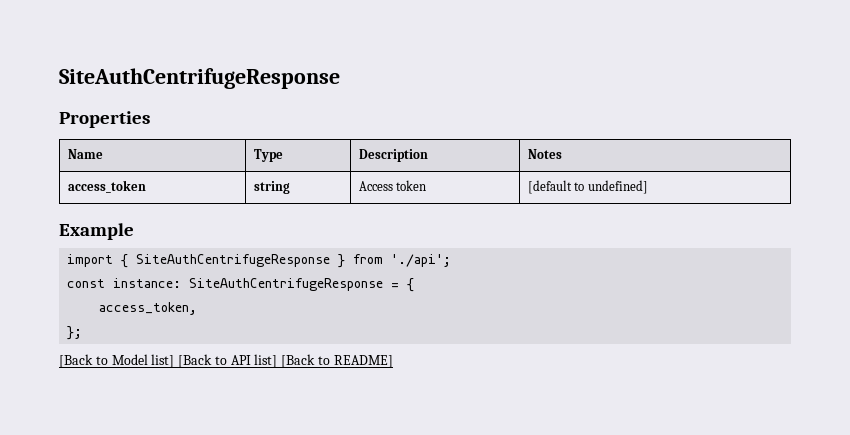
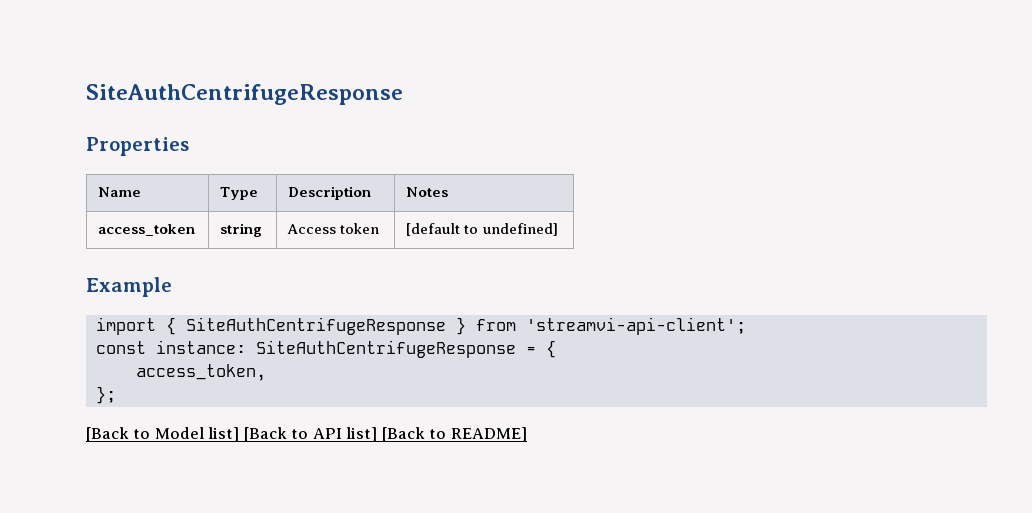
[391,254,452,267] './api'; -> [525,317,746,335] 'streamvi-api-client';

